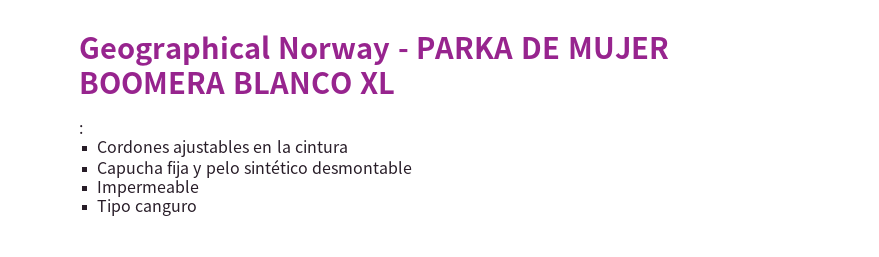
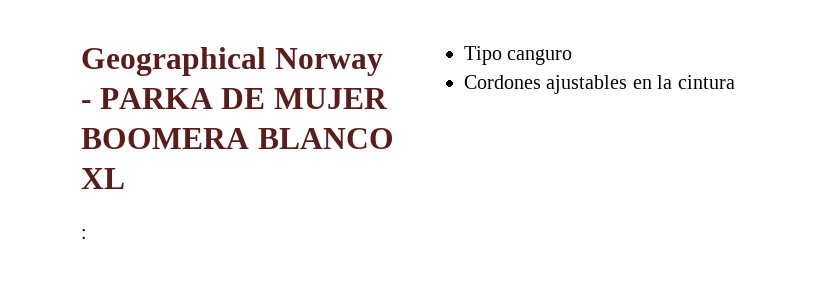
(83, 129) none -> [464,46,573,65] // Tipo canguro
[96,159,413,178] [96,180,199,197] [96,199,197,216] // Capucha fija y pelo sintético desmontable // Impermeable // Tipo canguro -> (735, 82) none

